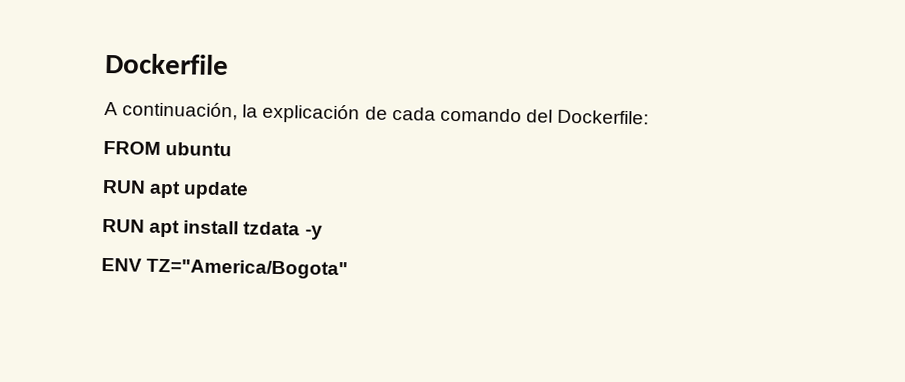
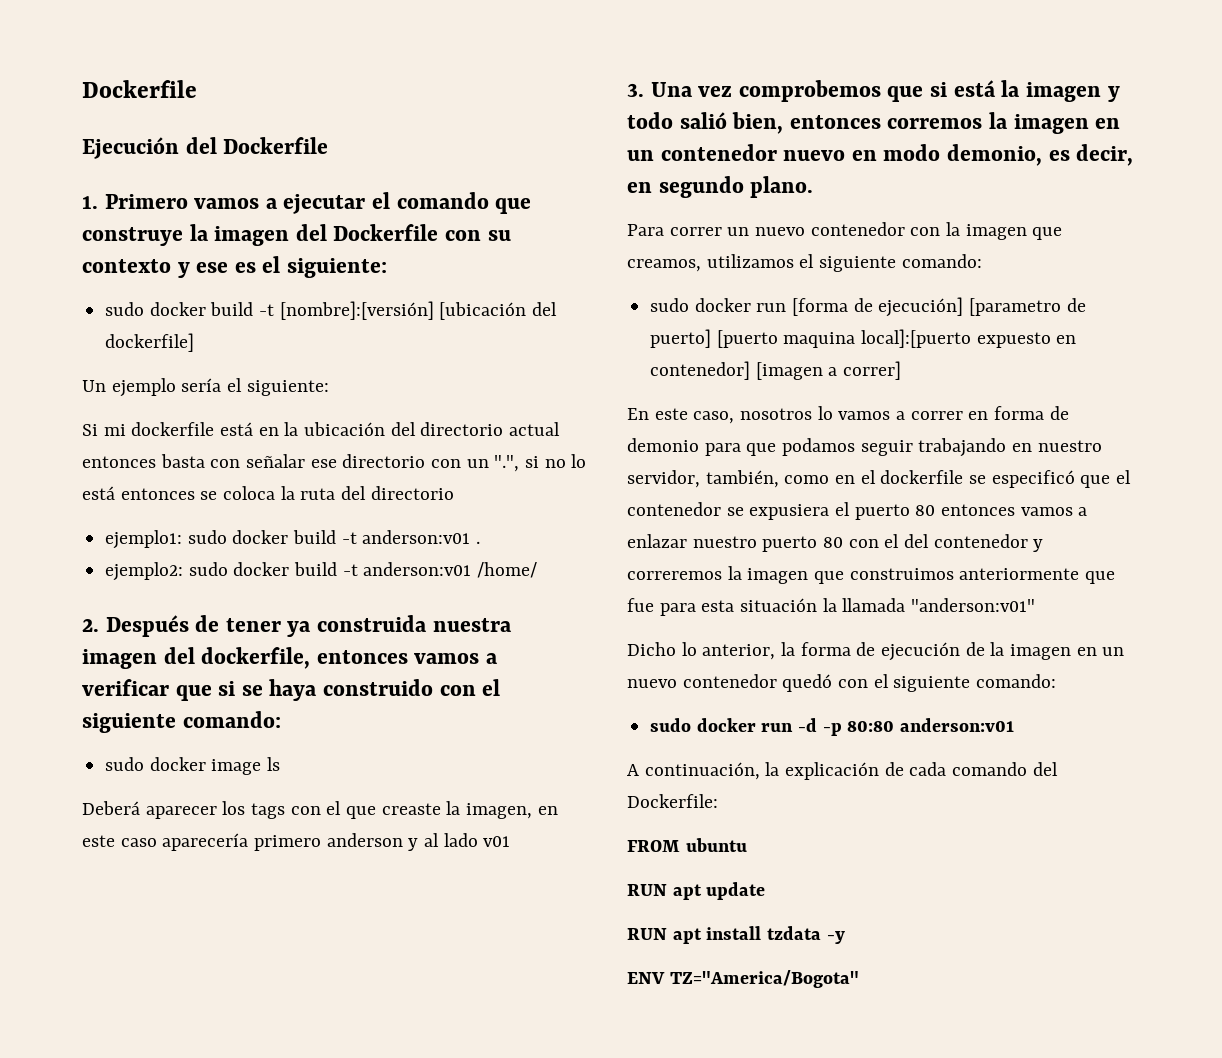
[104,52,229,76] Dockerfile -> [82,80,197,98] [82,137,329,159] [82,192,532,214] [82,224,511,246] [82,256,388,278] [105,301,558,320] [105,333,195,352] [82,378,329,397] [82,422,561,436] [82,454,587,472] [82,486,454,500] [105,530,481,549] [105,562,538,581] [82,615,512,637] [82,647,499,669] [82,679,501,701] [82,711,281,733] [105,757,281,775] [82,801,558,819] [82,833,511,851] [627,80,1120,102] [627,112,1121,134] [627,144,1134,166] [627,176,814,198] [627,222,1063,240] [627,254,982,272] [650,297,1086,317] [650,329,1077,348] [650,361,902,380] [627,406,1069,424] [627,438,1102,457] [627,470,1132,488] [627,502,1088,520] [627,534,1044,552] [627,566,1116,584] [627,598,1036,616] [627,642,1125,661] [627,674,1057,692] [650,718,1015,736] Dockerfile // Ejecución del Dockerfile // 1. Primero vamos a ejecutar el comando que construye la imagen del Dockerfile con su contexto y ese es el siguiente: // sudo docker build -t [nombre]:[versión] [ubicación del dockerfile] // Un ejemplo sería el siguiente: // Si mi dockerfile está en la ubicación del directorio actual entonces basta con señalar ese directorio con un ".", si no lo está entonces se coloca la ruta del directorio // ejemplo1: sudo docker build -t anderson:v01 . // ejemplo2: sudo docker build -t anderson:v01 /home/ // 2. Después de tener ya construida nuestra imagen del dockerfile, entonces vamos a verificar que si se haya construido con el siguiente comando: // sudo docker image ls // Deberá aparecer los tags con el que creaste la imagen, en este caso aparecería primero anderson y al lado v01 // 3. Una vez comprobemos que si está la imagen y todo salió bien, entonces corremos la imagen en un contenedor nuevo en modo demonio, es decir, en segundo plano. // Para correr un nuevo contenedor con la imagen que creamos, utilizamos el siguiente comando: // sudo docker run [forma de ejecución] [parametro de puerto] [puerto maquina local]:[puerto expuesto en contenedor] [imagen a correr] // En este caso, nosotros lo vamos a correr en forma de demonio para que podamos seguir trabajando en nuestro servidor, también, como en el dockerfile se especificó que el contenedor se expusiera el puerto 80 entonces vamos a enlazar nuestro puerto 80 con el del contenedor y correremos la imagen que construimos anteriormente que fue para esta situación la llamada "anderson:v01" // Dicho lo anterior, la forma de ejecución de la imagen en un nuevo contenedor quedó con el siguiente comando: // sudo docker run -d -p 80:80 anderson:v01

